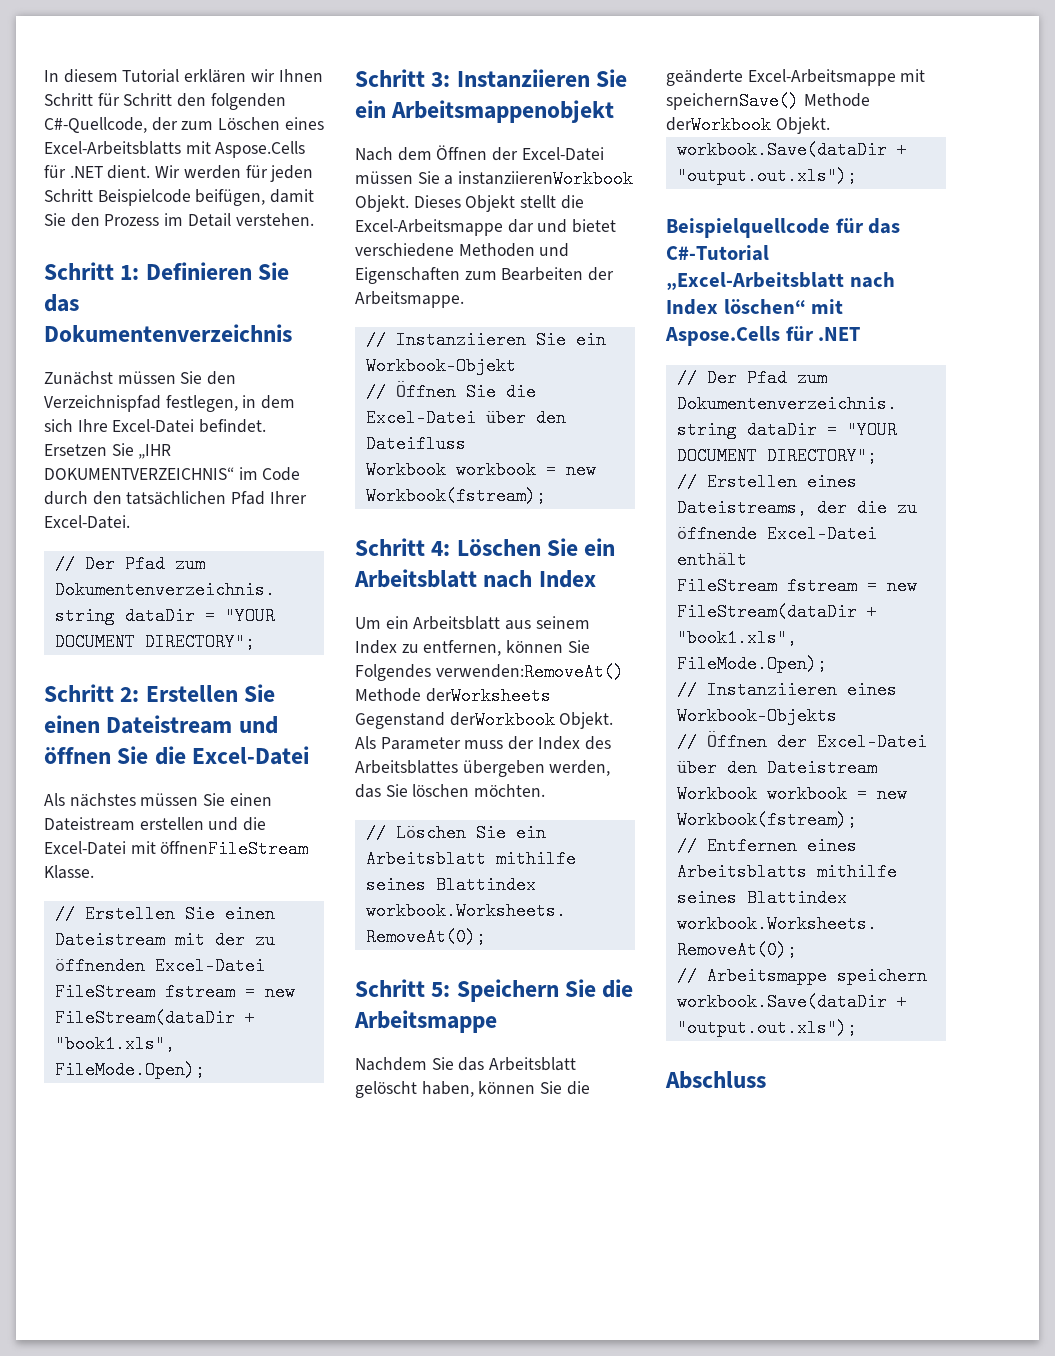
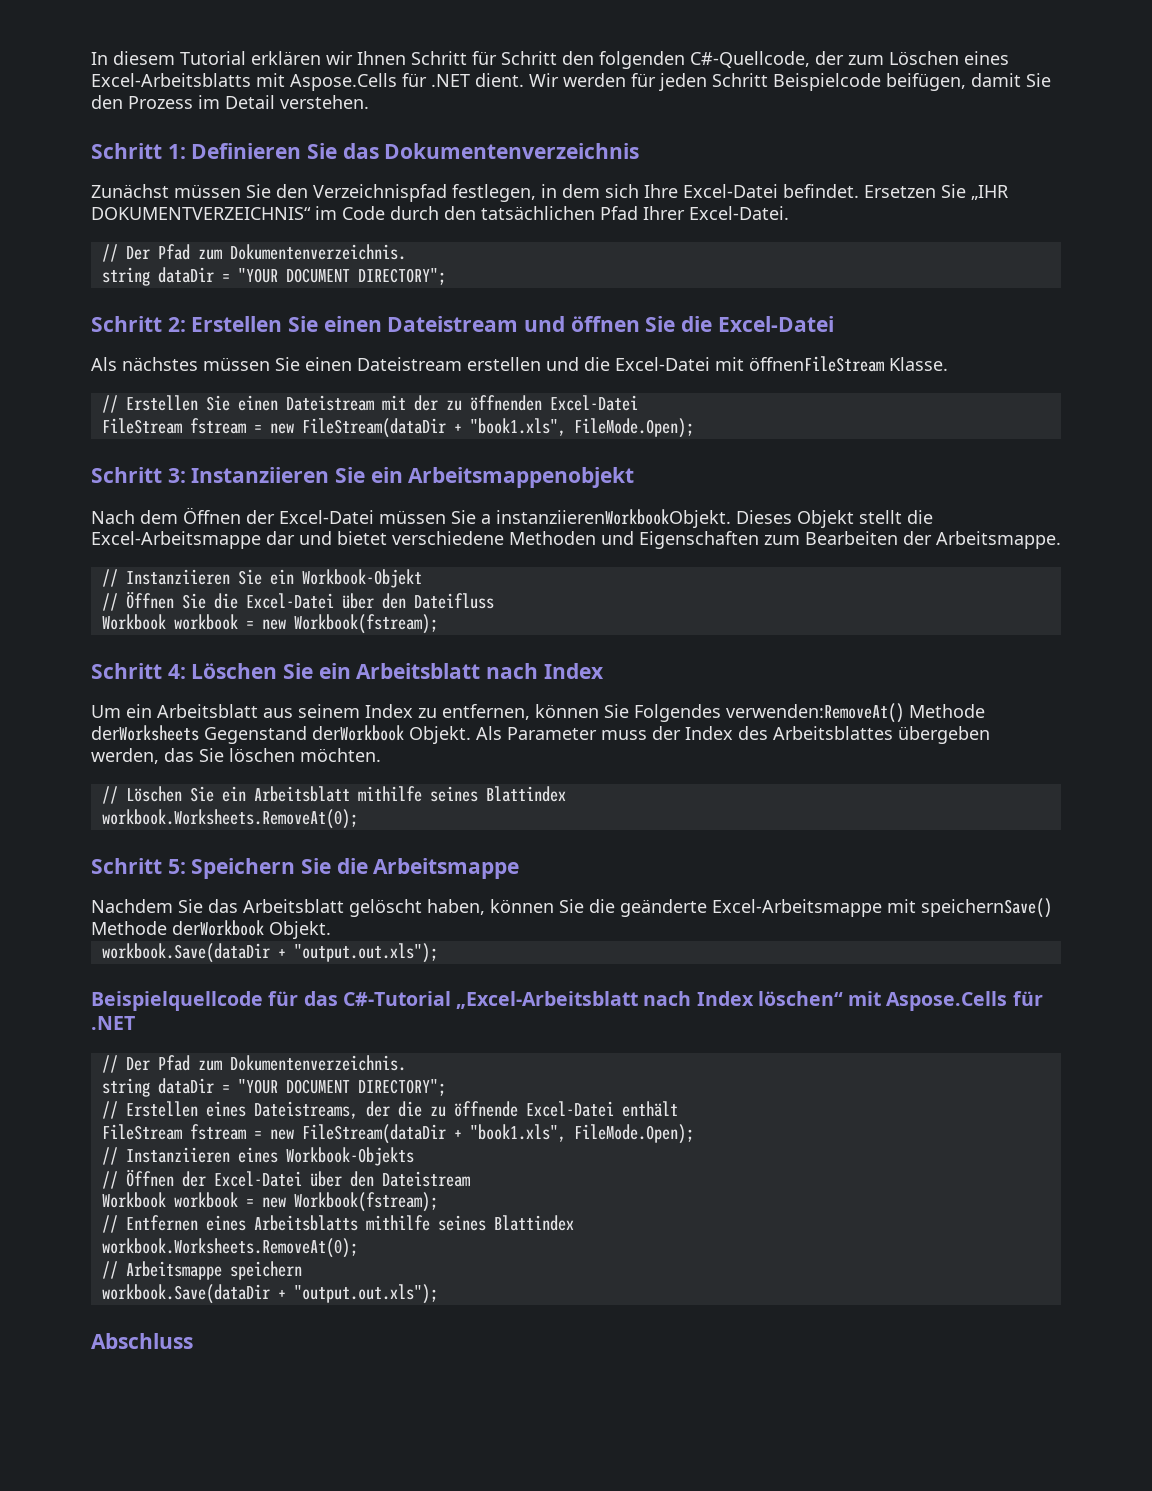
[458,170,634,188] [355,195,409,212] instanziierenWorkbook Objekt. -> [496,509,731,528] instanziierenWorkbookObjekt.

